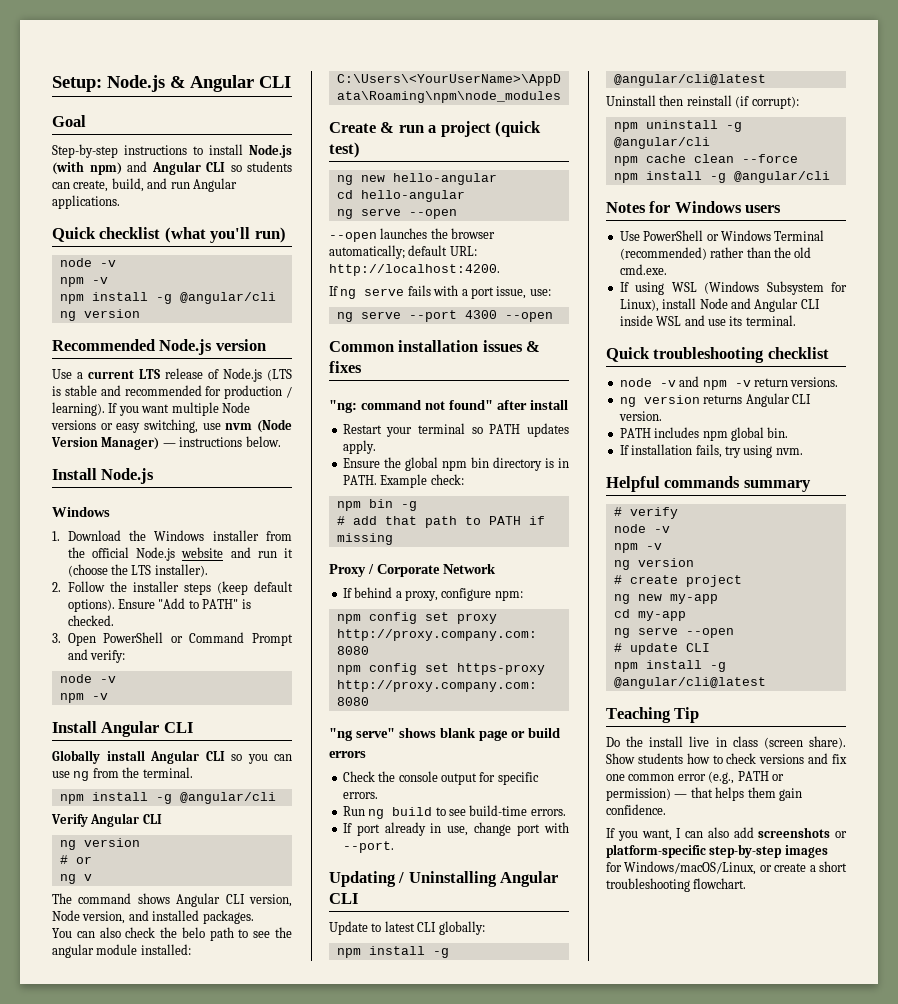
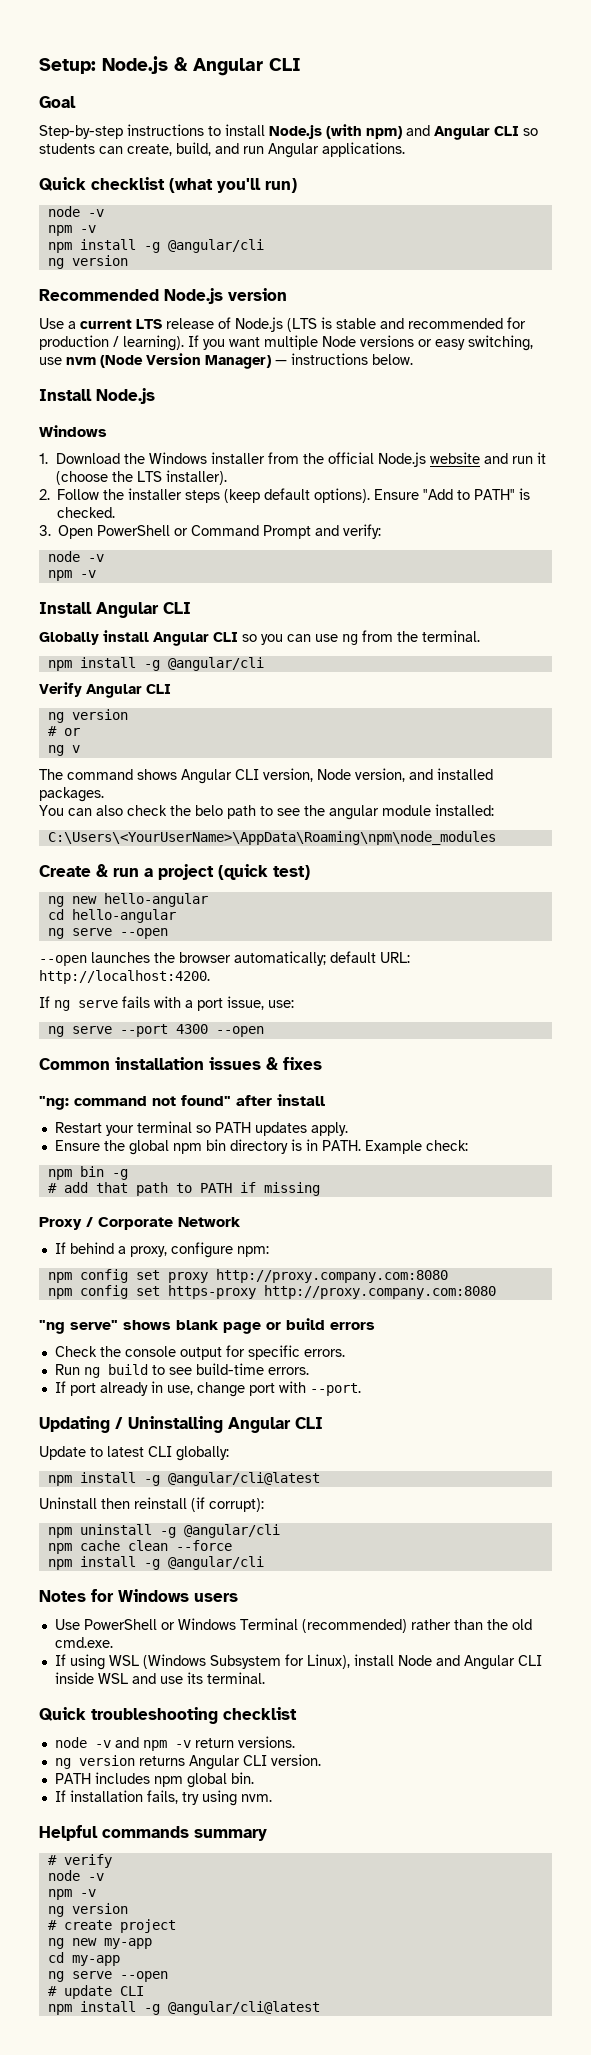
[606,707,700,723] [606,736,846,749] [606,753,847,764] [606,771,784,784] [606,787,802,801] [606,804,666,815] [606,827,847,841] [606,844,828,858] [606,861,847,875] [606,878,747,892] // Teaching Tip // Do the install live in class (screen share). Show students how to check versions and fix one common error (e.g., PATH or permission) — that helps them gain confidence. // If you want, I can also add screenshots or platform-specific step-by-step images for Windows/macOS/Linux, or create a short troubleshooting flowchart. -> (320, 2008) none

